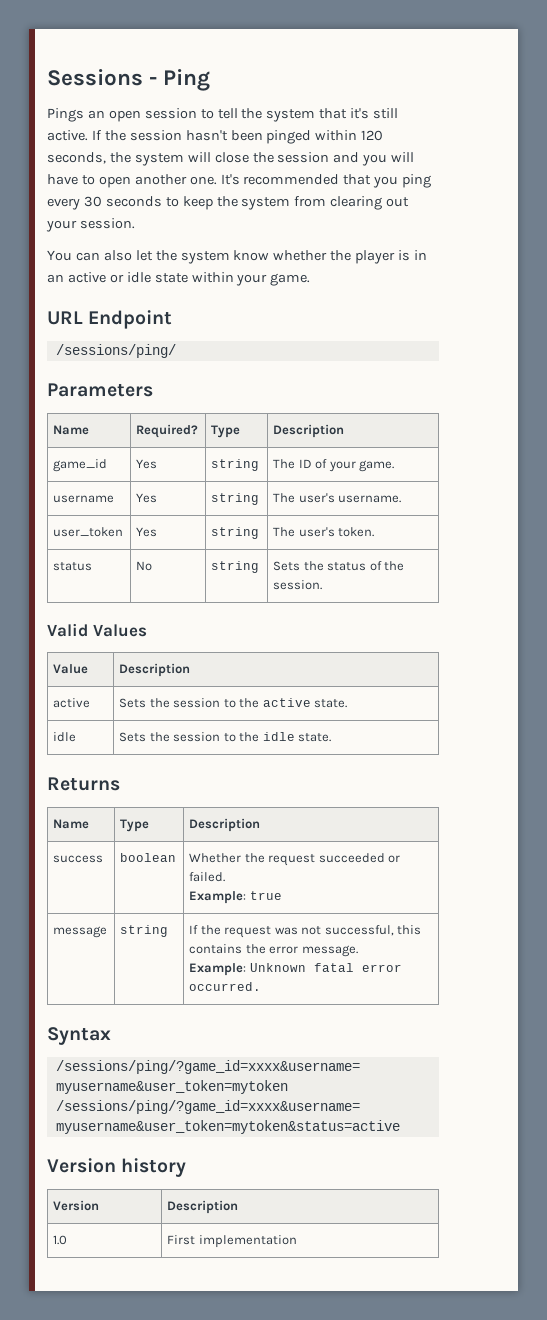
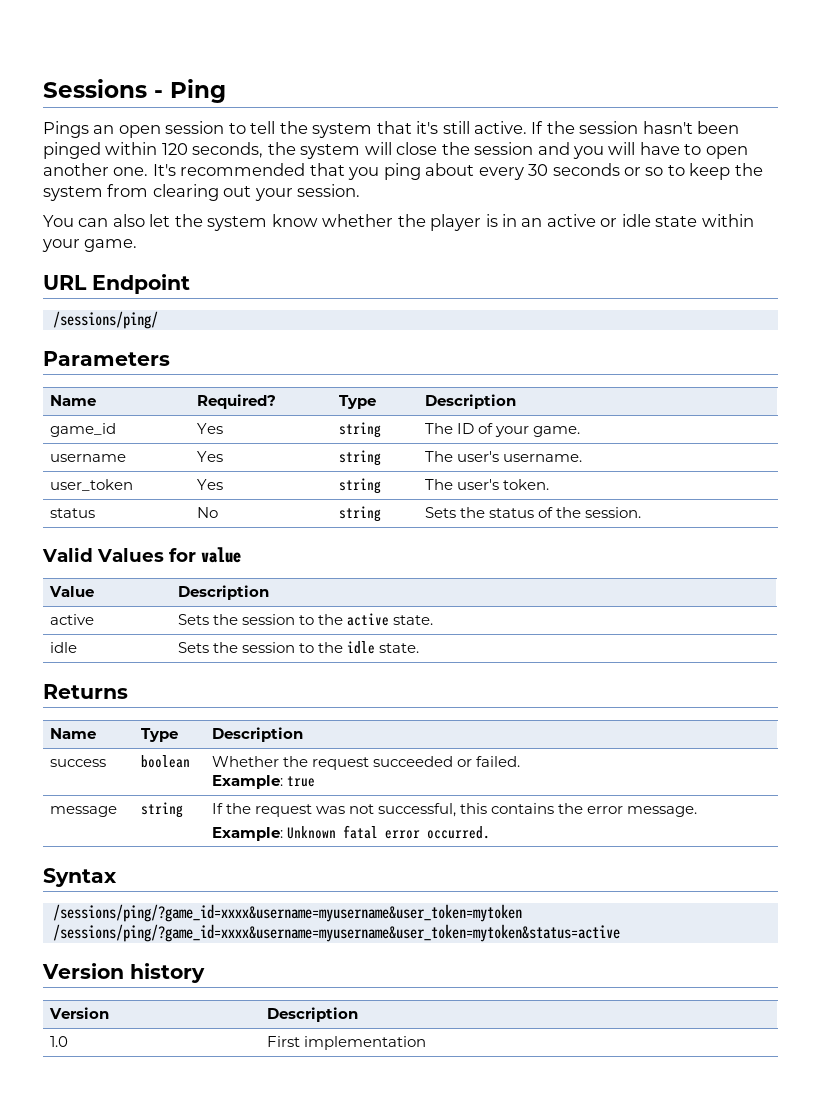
(432, 181) none -> [425,163,475,176] about
(162, 201) none -> [624,167,664,176] or so
(147, 630) none -> [169,547,241,563] for value

